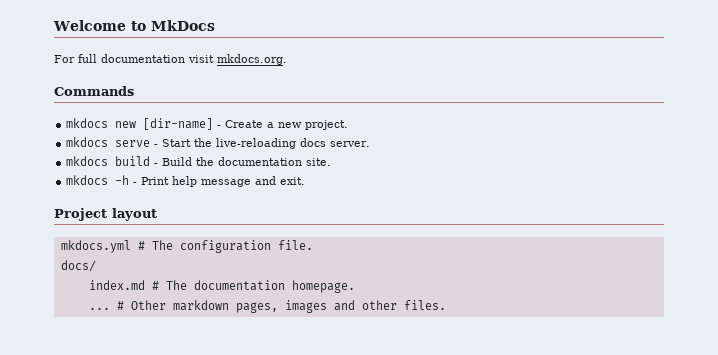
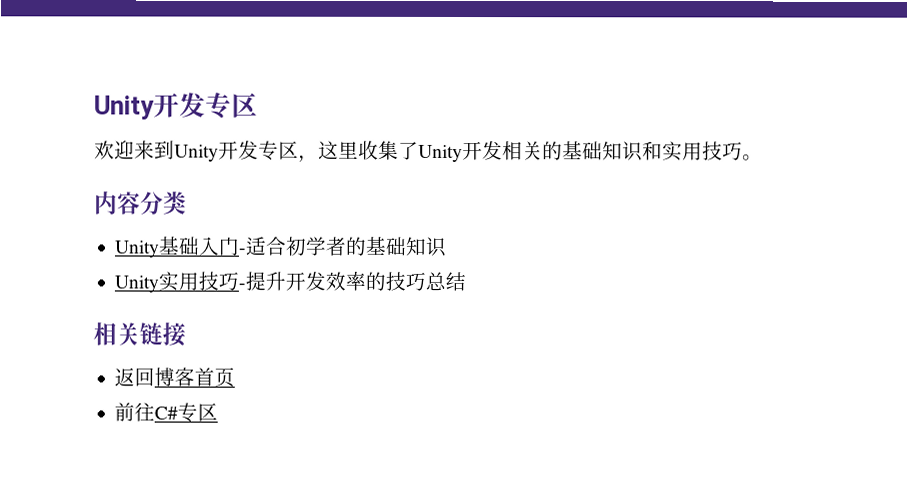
[53,20,215,31] [54,54,287,65] [54,86,134,96] [66,118,349,130] [66,137,371,149] [66,156,332,166] [66,175,306,187] [54,208,157,221] [60,240,313,253] [60,260,96,272] [88,280,355,293] [88,300,446,313] Welcome to MkDocs // For full documentation visit mkdocs.org. // Commands // mkdocs new [dir-name] - Create a new project. // mkdocs serve - Start the live-reloading docs server. // mkdocs build - Build the documentation site. // mkdocs -h - Print help message and exit. // Project layout // mkdocs.yml # The configuration file. // docs/ // index.md # The documentation homepage. // ... # Other markdown pages, images and other files. -> [94,92,258,120] [94,140,763,163] [94,191,187,215] [114,236,448,258] [114,271,467,293] [93,322,186,347] [114,367,236,388] [114,402,219,423] Unity开发专区 // 欢迎来到Unity开发专区，这里收集了Unity开发相关的基础知识和实用技巧。 // 内容分类 // Unity基础入门-适合初学者的基础知识 // Unity实用技巧-提升开发效率的技巧总结 // 相关链接 // 返回博客首页 // 前往C#专区

